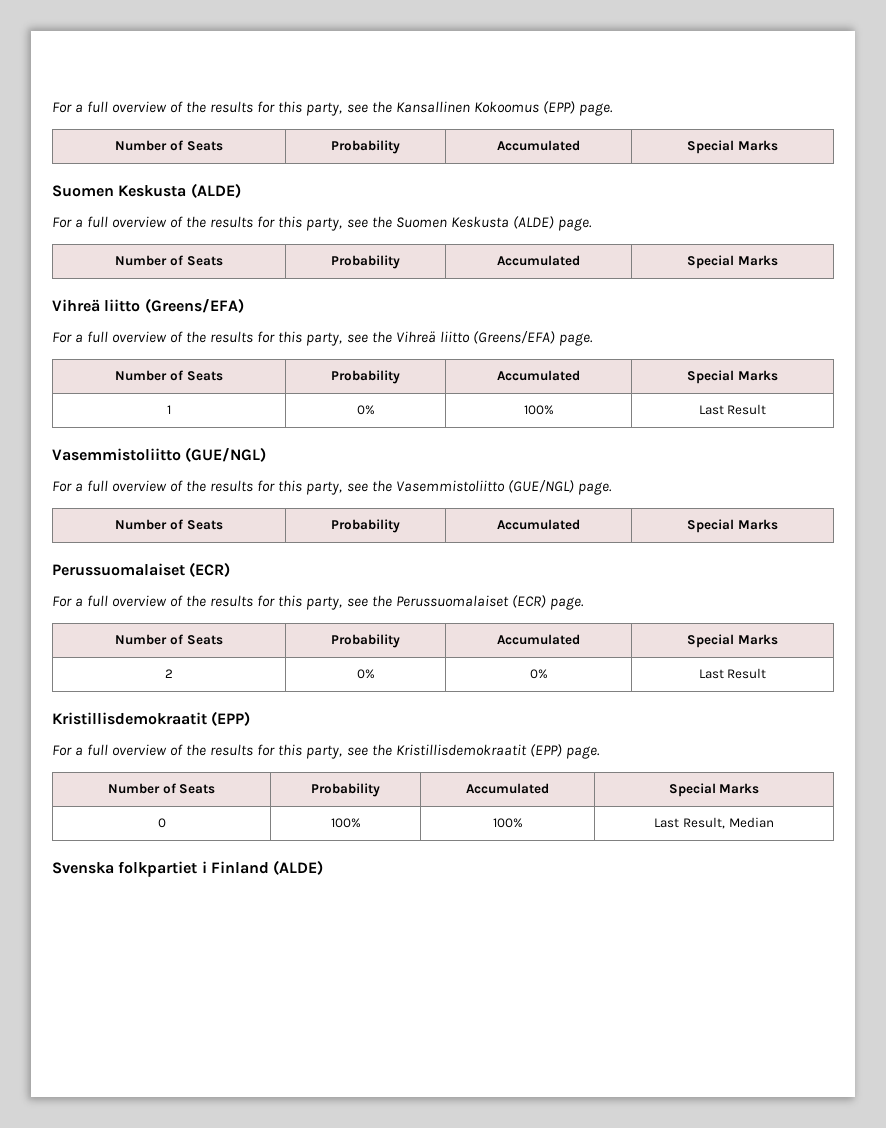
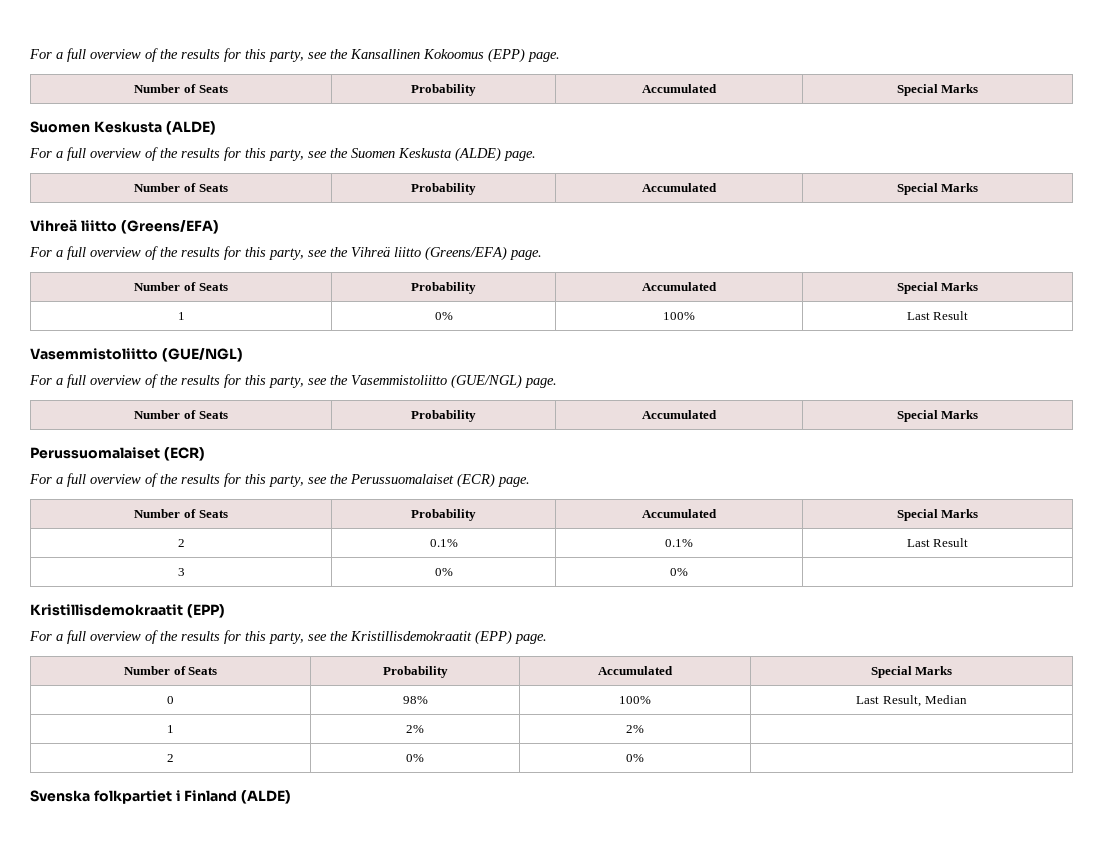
[356,669,375,679] [529,669,548,679] [698,668,767,679] | 0% | 0% | Last Result -> [429,539,458,547] [665,539,693,547] [906,538,969,547] [177,568,185,576] [434,568,453,576] [670,568,688,576] | 0.1% | 0.1% | Last Result // 3 | 0% | 0% |
[330,818,361,828] 100% -> [402,696,428,704] 98%
(774, 822) none -> [167,725,174,733] [406,725,424,733] [626,725,644,733] [167,754,174,762] [406,754,424,762] [626,754,644,762] // 1 | 2% | 2% | // 2 | 0% | 0% |

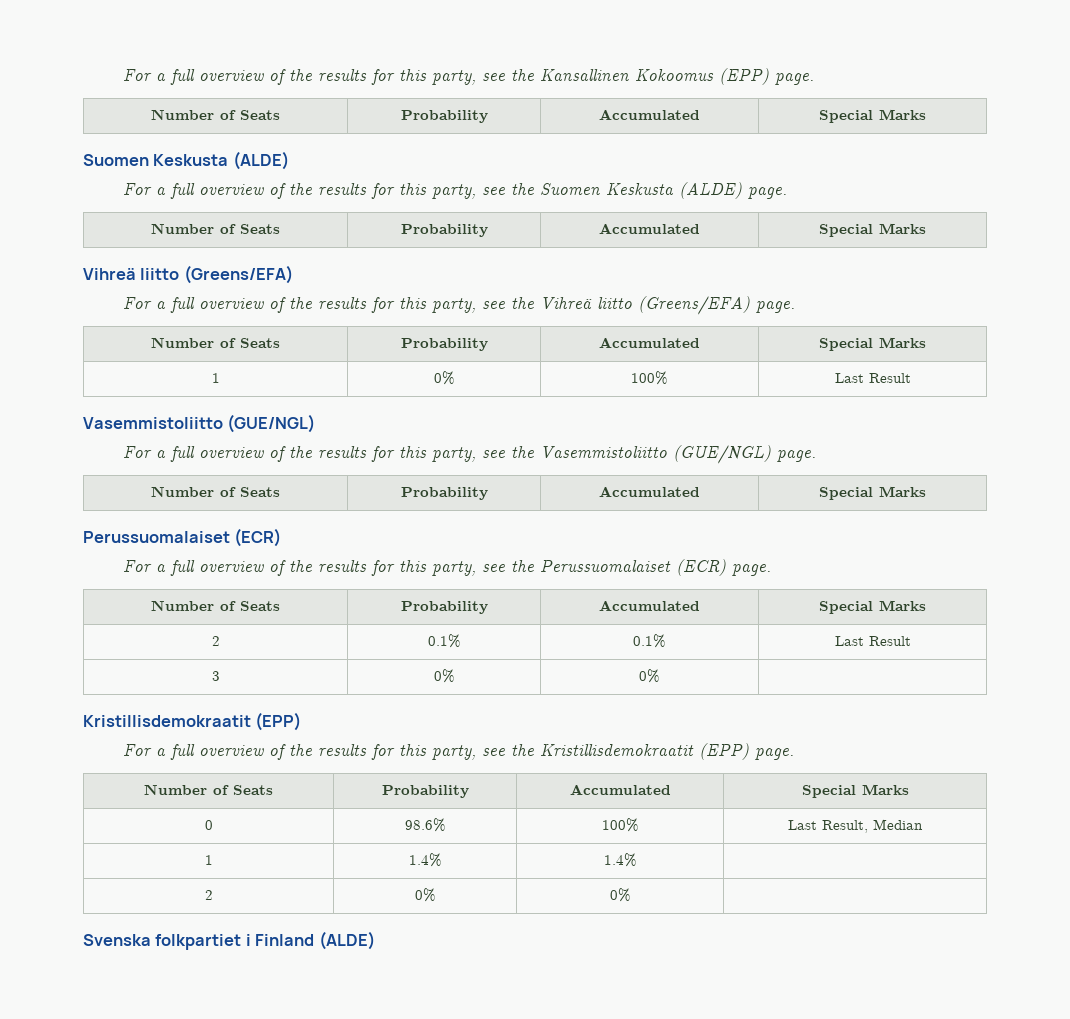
[402,696,428,704] 98% -> [404,818,446,832] 98.6%
[406,725,424,733] [626,725,644,733] 2% | 2% -> [408,853,442,867] [603,853,637,867] 1.4% | 1.4%

